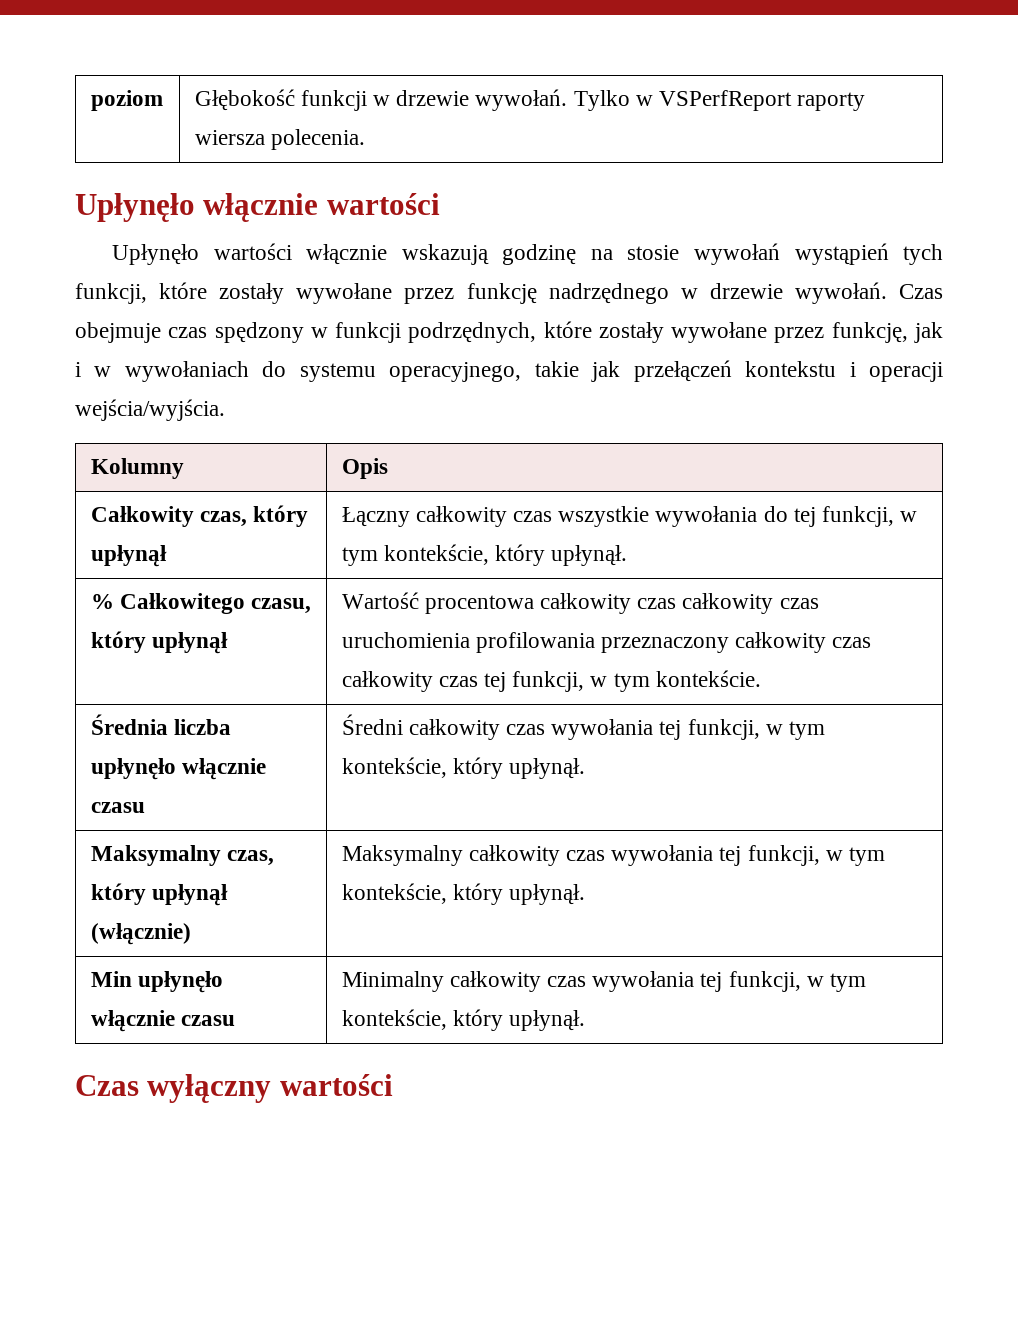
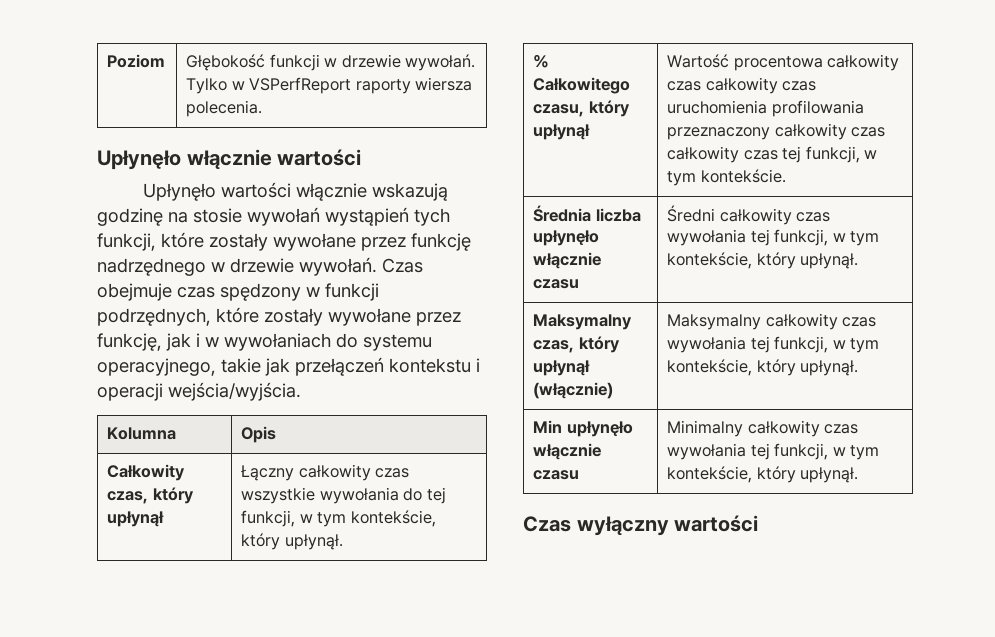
[90,90,163,111] poziom -> [107,54,166,68] Poziom
[90,458,184,479] Kolumny -> [107,427,177,440] Kolumna

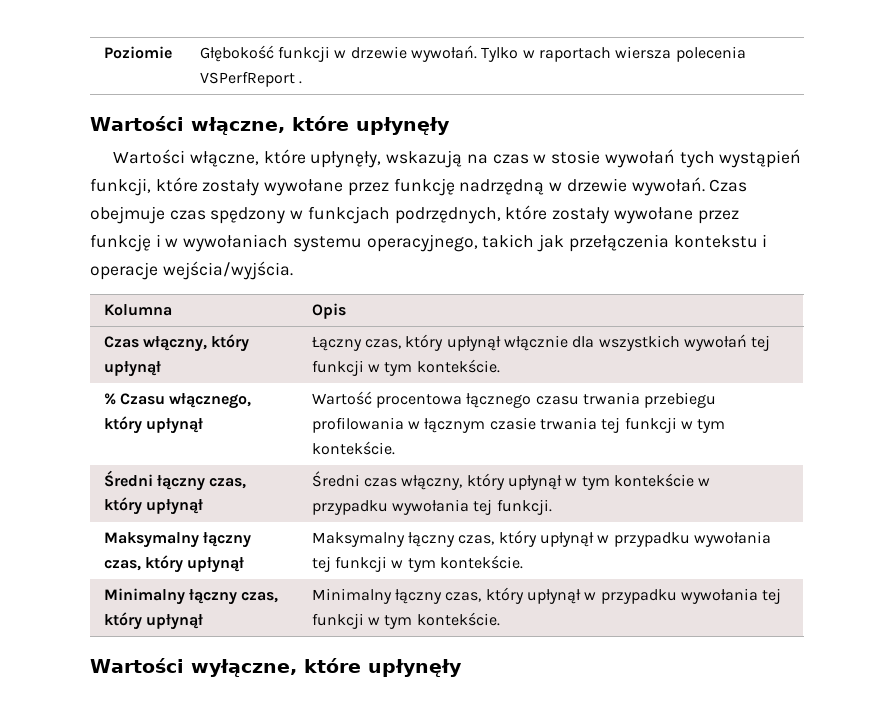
[107,54,166,68] Poziom -> [103,46,172,59] Poziomie
[249,77,473,94] [186,100,263,117] [97,149,362,170] [143,182,449,201] [97,207,450,226] VSPerfReport raporty wiersza polecenia. // Upłynęło włącznie wartości // Upłynęło wartości włącznie wskazują godzinę na stosie wywołań wystąpień tych -> [539,46,746,62] [199,71,303,87] [90,116,450,135] [113,149,802,168] raportach wiersza polecenia VSPerfReport . // Wartości włączne, które upłynęły // Wartości włączne, które upłynęły, wskazują na czas w stosie wywołań tych wystąpień
[97,258,206,276] nadrzędnego -> [459,179,545,195] nadrzędną
[325,283,379,301] funkcji -> [307,206,390,224] funkcjach
[97,333,191,351] funkcję, jak -> [90,234,151,252] funkcję
[336,333,358,348] do -> (289, 243) none
[221,357,384,376] takie jak przełączeń -> [482,234,669,252] takich jak przełączenia
[97,383,163,401] operacji -> [90,262,158,280] operacje
[107,464,186,481] [107,491,149,504] Całkowity czas, -> [103,336,208,352] Czas włączny,
[298,464,410,481] [241,487,446,504] [241,510,436,527] [241,533,343,550] całkowity czas wszystkie wywołania do tej funkcji, w tym kontekście, który upłynął. -> [365,334,771,351] [311,359,500,376] czas, który upłynął włącznie dla wszystkich wywołań tej funkcji w tym kontekście.
[533,77,631,94] [533,104,585,117] Całkowitego czasu, -> [120,393,252,409] Czasu włącznego,
[827,54,900,71] [667,77,817,94] [667,100,864,117] [667,123,886,140] [667,146,878,163] [667,169,786,186] [533,205,641,222] [533,230,600,246] [533,252,602,269] [533,279,580,289] [667,205,831,225] [667,229,880,246] [667,252,859,269] [533,314,633,330] [533,336,620,353] [533,360,591,376] [533,382,614,399] [667,313,877,330] [667,336,880,353] [667,359,859,376] [533,420,633,437] [533,443,602,460] [533,470,580,480] [667,420,859,437] [667,443,880,460] [667,466,859,483] [523,515,759,536] całkowity czas całkowity czas uruchomienia profilowania przeznaczony całkowity czas całkowity czas tej funkcji, w tym kontekście. // Średnia liczba upłynęło włącznie czasu | Średni całkowity czas wywołania tej funkcji, w tym kontekście, który upłynął. // Maksymalny czas, który upłynął (włącznie) | Maksymalny całkowity czas wywołania tej funkcji, w tym kontekście, który upłynął. // Min upłynęło włącznie czasu | Minimalny całkowity czas wywołania tej funkcji, w tym kontekście, który upłynął. // Czas wyłączny wartości -> [466,392,717,408] [311,417,726,433] [311,441,395,455] [103,470,247,491] [103,497,204,515] [311,471,711,490] [311,499,552,515] [103,532,252,548] [103,555,245,573] [311,530,772,547] [311,555,524,572] [103,588,279,605] [103,612,204,630] [311,587,782,604] [311,612,500,629] [90,658,462,677] łącznego czasu trwania przebiegu profilowania w łącznym czasie trwania tej funkcji w tym kontekście. // Średni łączny czas, który upłynął | Średni czas włączny, który upłynął w tym kontekście w przypadku wywołania tej funkcji. // Maksymalny łączny czas, który upłynął | Maksymalny łączny czas, który upłynął w przypadku wywołania tej funkcji w tym kontekście. // Minimalny łączny czas, który upłynął | Minimalny łączny czas, który upłynął w przypadku wywołania tej funkcji w tym kontekście. // Wartości wyłączne, które upłynęły

